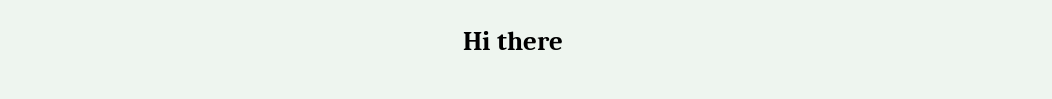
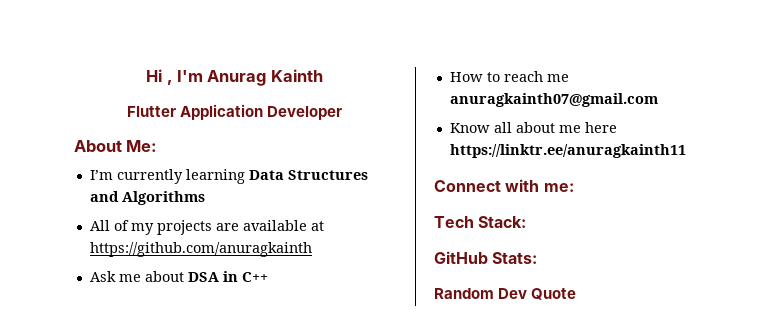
[497,31,564,50] there -> [166,69,323,86] [126,104,343,120] [74,140,158,152] [89,169,368,184] [89,191,205,205] [89,220,324,235] [89,242,312,257] [89,271,268,282] [449,71,569,82] [449,93,658,107] [449,122,617,133] [449,144,686,158] [434,179,574,192] [434,216,527,228] [434,251,538,264] [434,288,577,300] , I'm Anurag Kainth // Flutter Application Developer // About Me: // I’m currently learning Data Structures and Algorithms // All of my projects are available at https://github.com/anuragkainth // Ask me about DSA in C++ // How to reach me anuragkainth07@gmail.com // Know all about me here https://linktr.ee/anuragkainth11 // Connect with me: // Tech Stack: // GitHub Stats: // Random Dev Quote

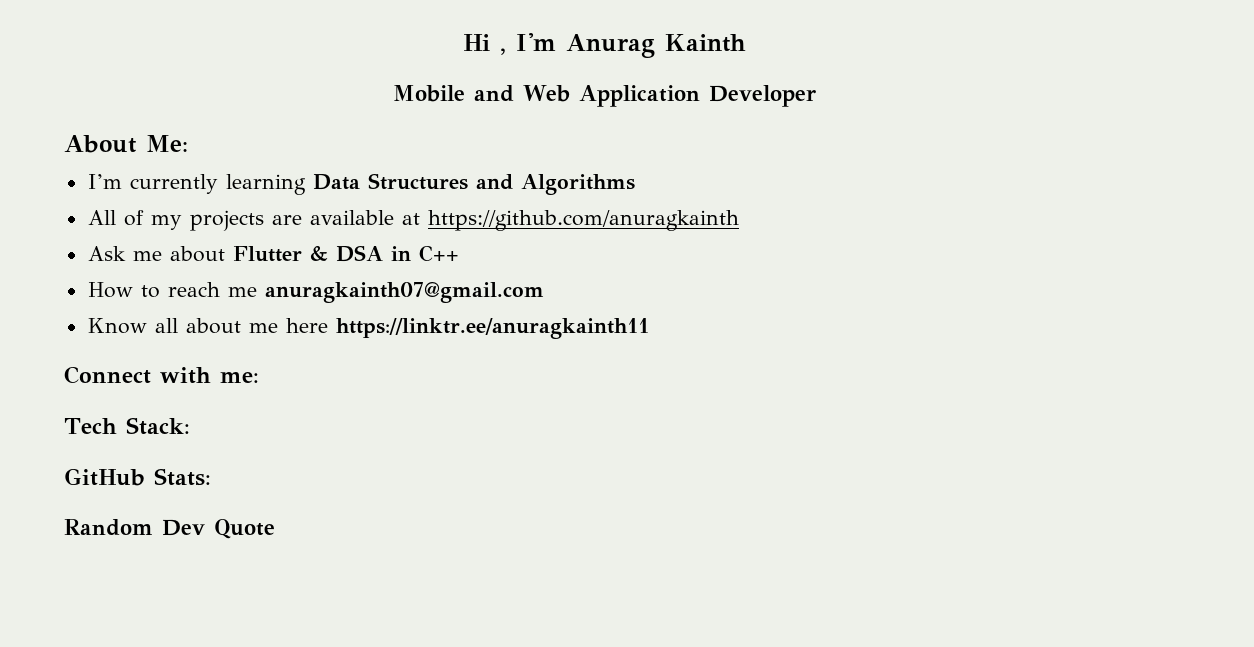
[126,106,176,117] Flutter -> [392,85,570,102] Mobile and Web
(184, 276) none -> [232,246,328,262] Flutter &

